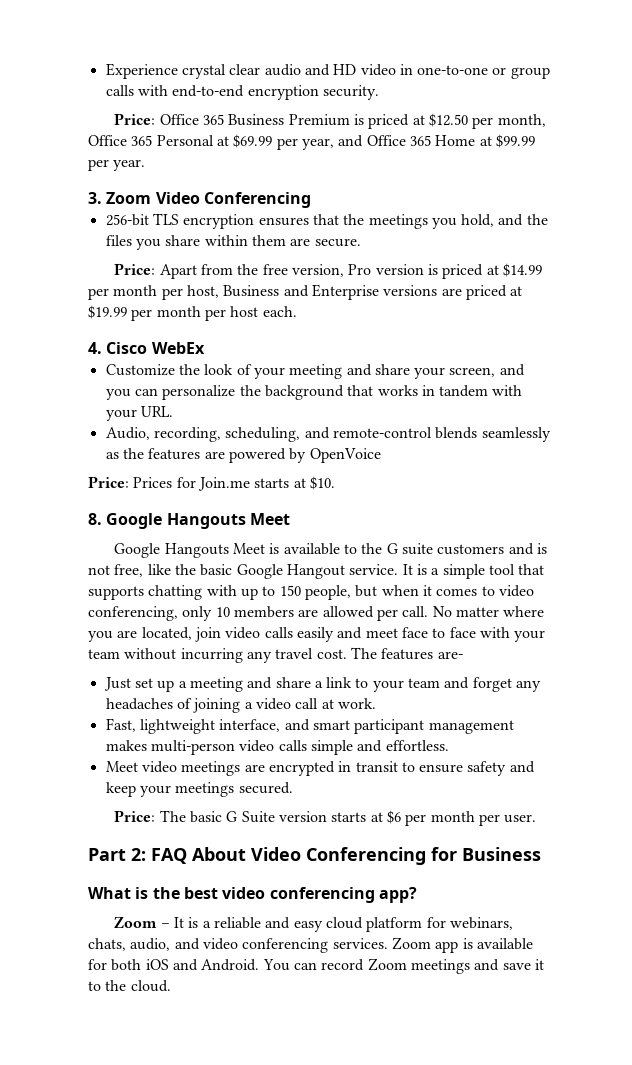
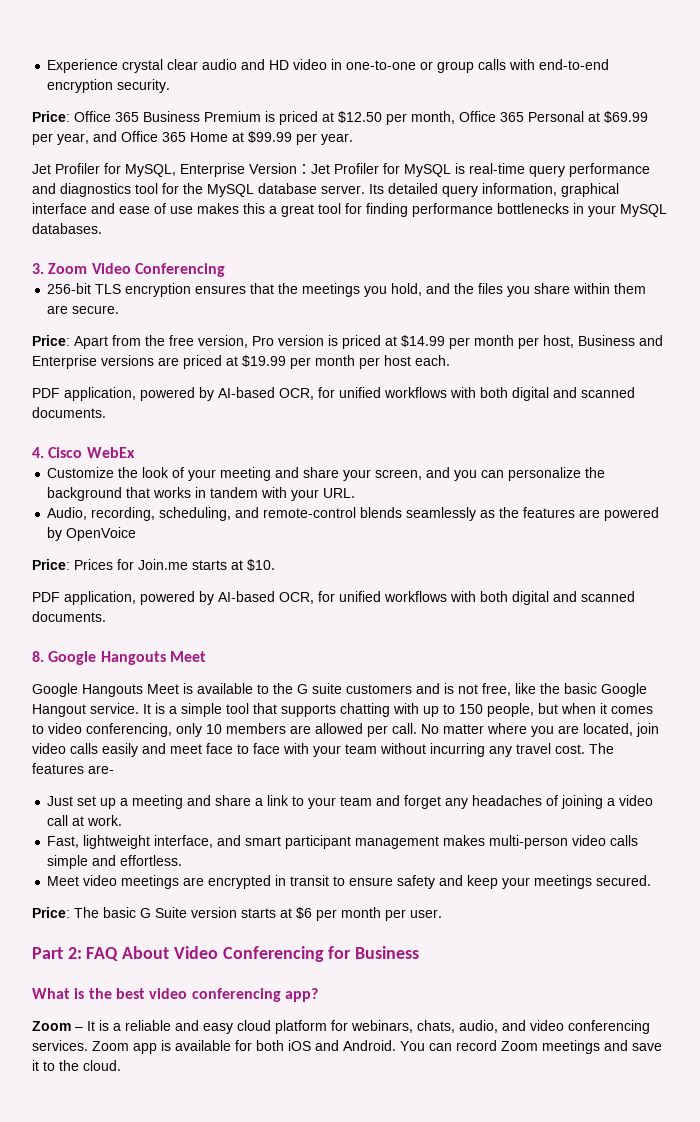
(146, 165) none -> [32,163,650,177] [32,183,619,197] [32,203,667,217] [32,223,102,234] // Jet Profiler for MySQL, Enterprise Version：Jet Profiler for MySQL is real-time query performance and diagnostics tool for the MySQL database server. Its detailed query information, graphical interface and ease of use makes this a great tool for finding performance bottlenecks in your MySQL databases.
(297, 311) none -> [32,387,635,401] [32,407,106,418] // PDF application, powered by AI-based OCR, for unified workflows with both digital and scanned documents.
(335, 483) none -> [32,591,635,605] [32,611,106,622] // PDF application, powered by AI-based OCR, for unified workflows with both digital and scanned documents.

